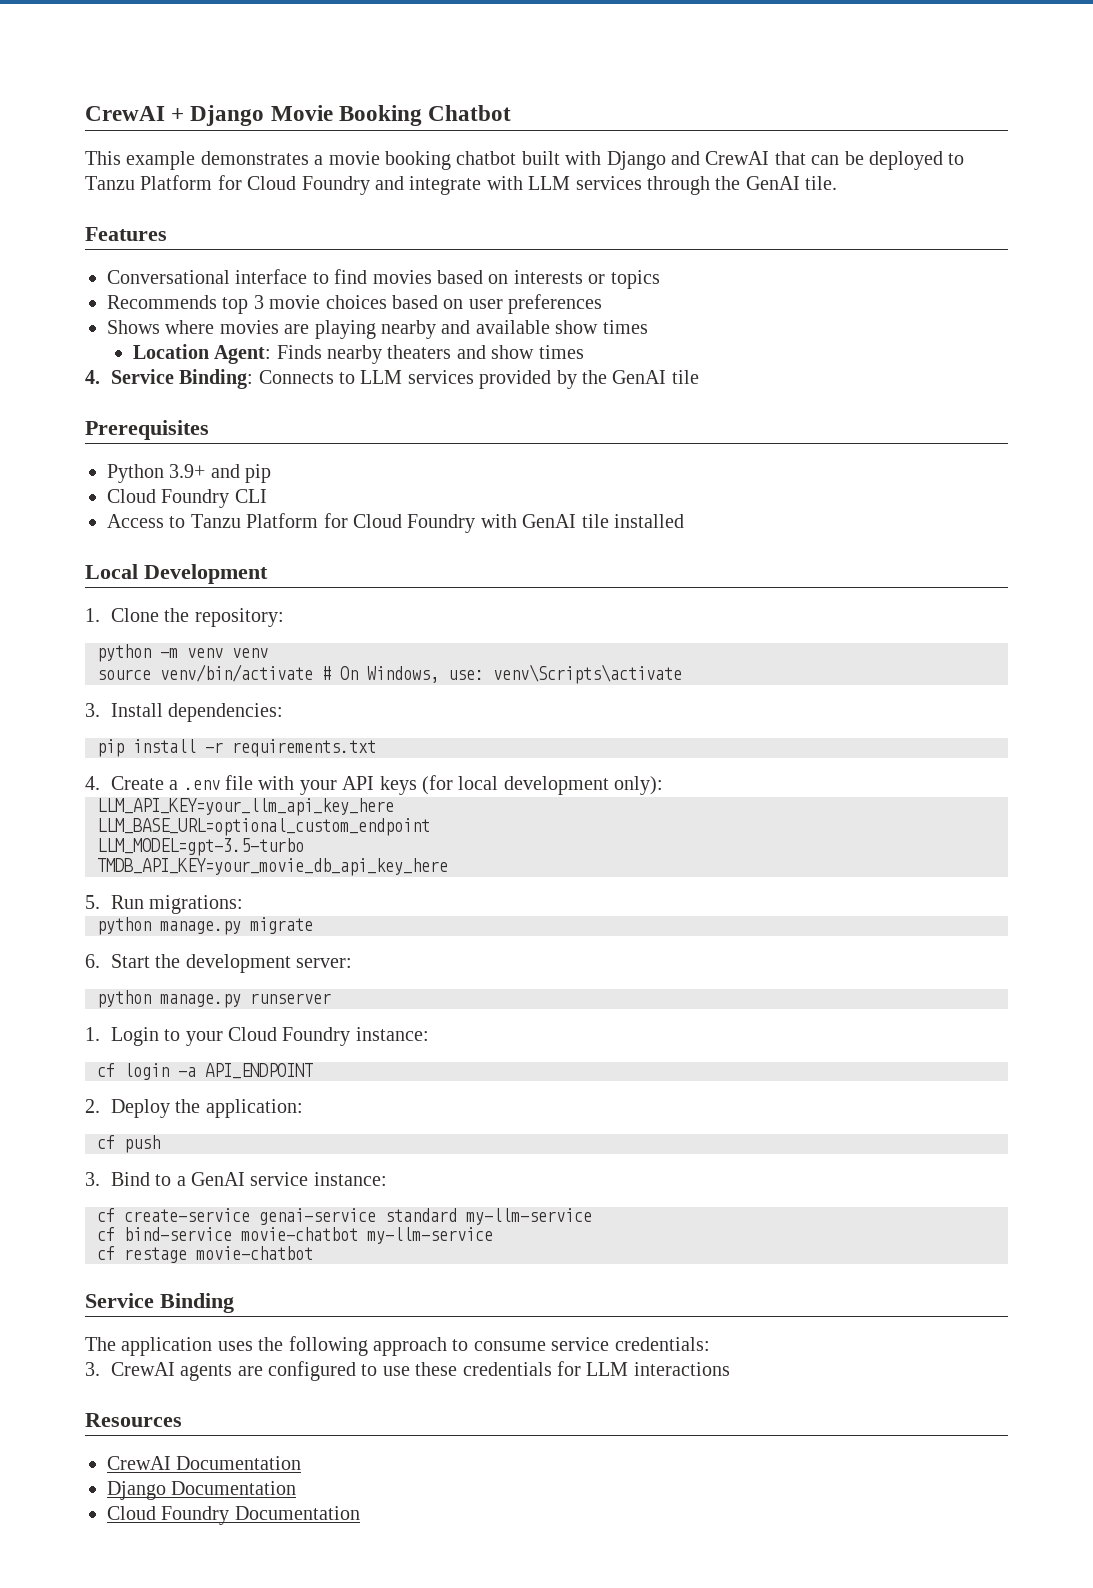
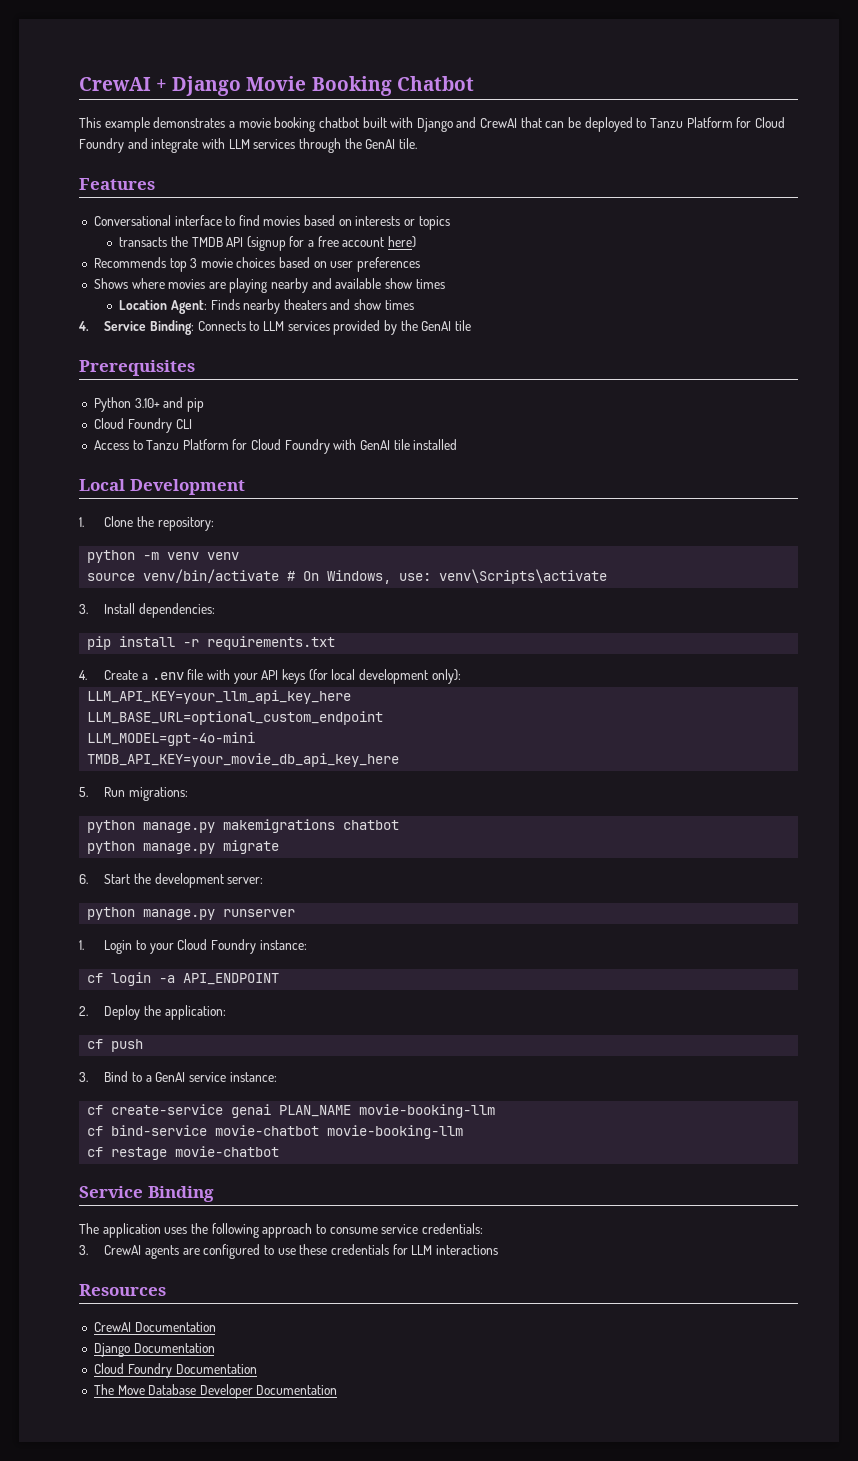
(660, 279) none -> [119,236,417,251] // transacts the TMDB API (signup for a free account here)
[169,464,206,478] 3.9+ -> [134,398,160,408] 3.10+
[97,838,304,856] LLM_MODEL=gpt-3.5-turbo -> [87,732,256,746] LLM_MODEL=gpt-4o-mini
(244, 904) none -> [87,819,400,833] // python manage.py makemigrations chatbot
[259,1208,592,1225] genai-service standard my-llm-service -> [231,1104,496,1118] genai PLAN_NAME movie-booking-llm
[367,1227,493,1244] my-llm-service -> [327,1125,464,1139] movie-booking-llm
(360, 1513) none -> [93,1384,338,1399] // The Move Database Developer Documentation

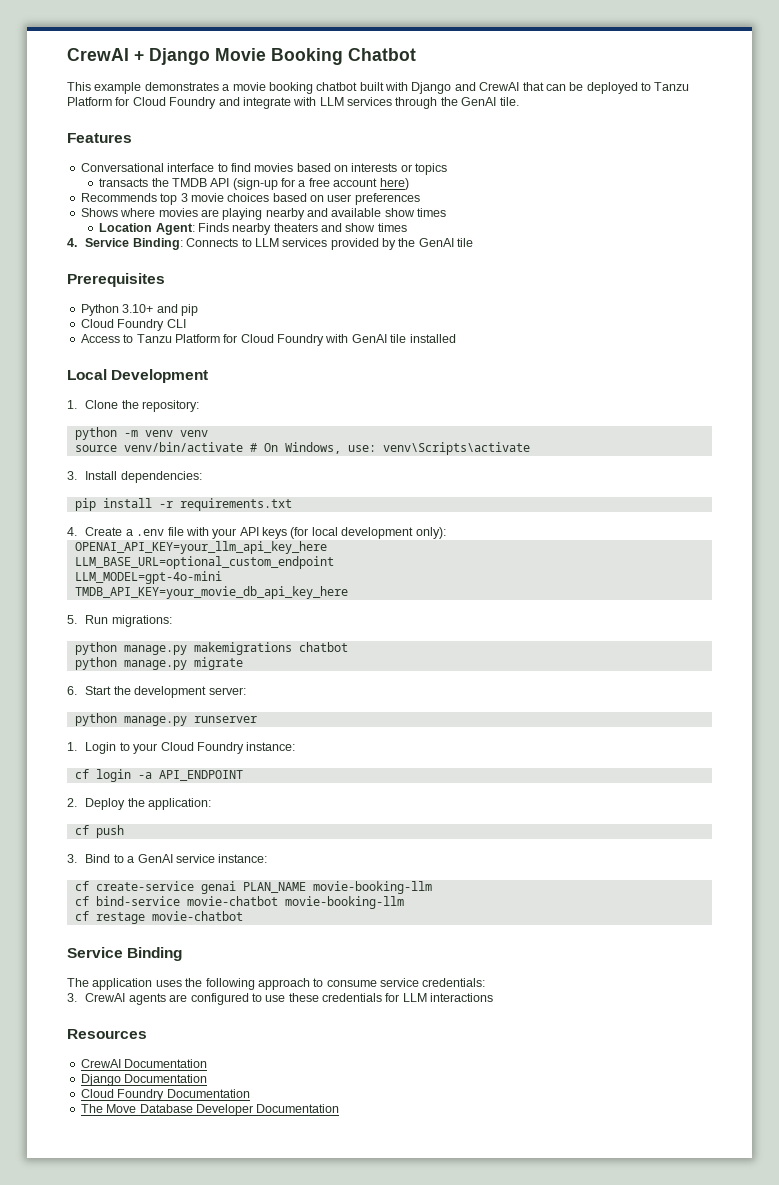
[246,236,286,251] (signup -> [232,178,278,190] (sign-up
[87,690,352,704] LLM_API_KEY=your_llm_api_key_here -> [74,541,327,554] OPENAI_API_KEY=your_llm_api_key_here

